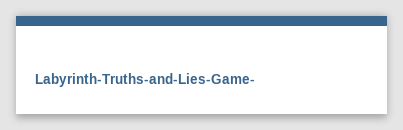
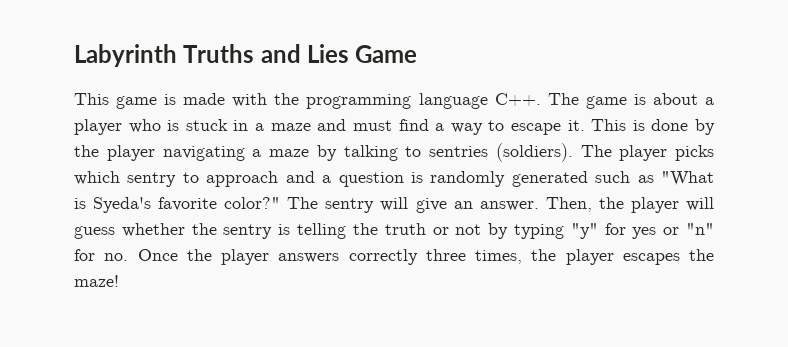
[35,73,255,87] Labyrinth-Truths-and-Lies-Game- -> [74,44,418,67] [74,93,715,109] [74,119,715,135] [74,143,714,162] [74,171,714,187] [74,197,715,213] [74,223,714,239] [74,249,714,265] [74,275,119,287] Labyrinth Truths and Lies Game // This game is made with the programming language C++. The game is about a player who is stuck in a maze and must find a way to escape it. This is done by the player navigating a maze by talking to sentries (soldiers). The player picks which sentry to approach and a question is randomly generated such as "What is Syeda's favorite color?" The sentry will give an answer. Then, the player will guess whether the sentry is telling the truth or not by typing "y" for yes or "n" for no. Once the player answers correctly three times, the player escapes the maze!

